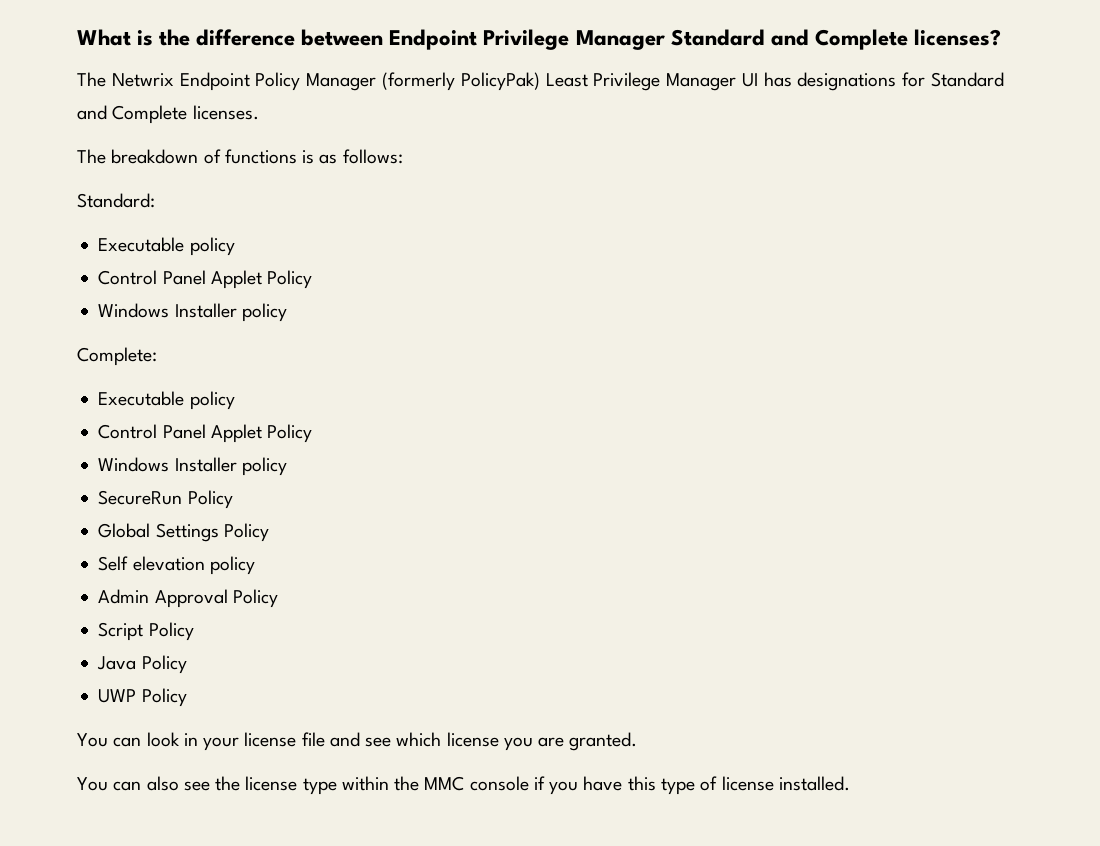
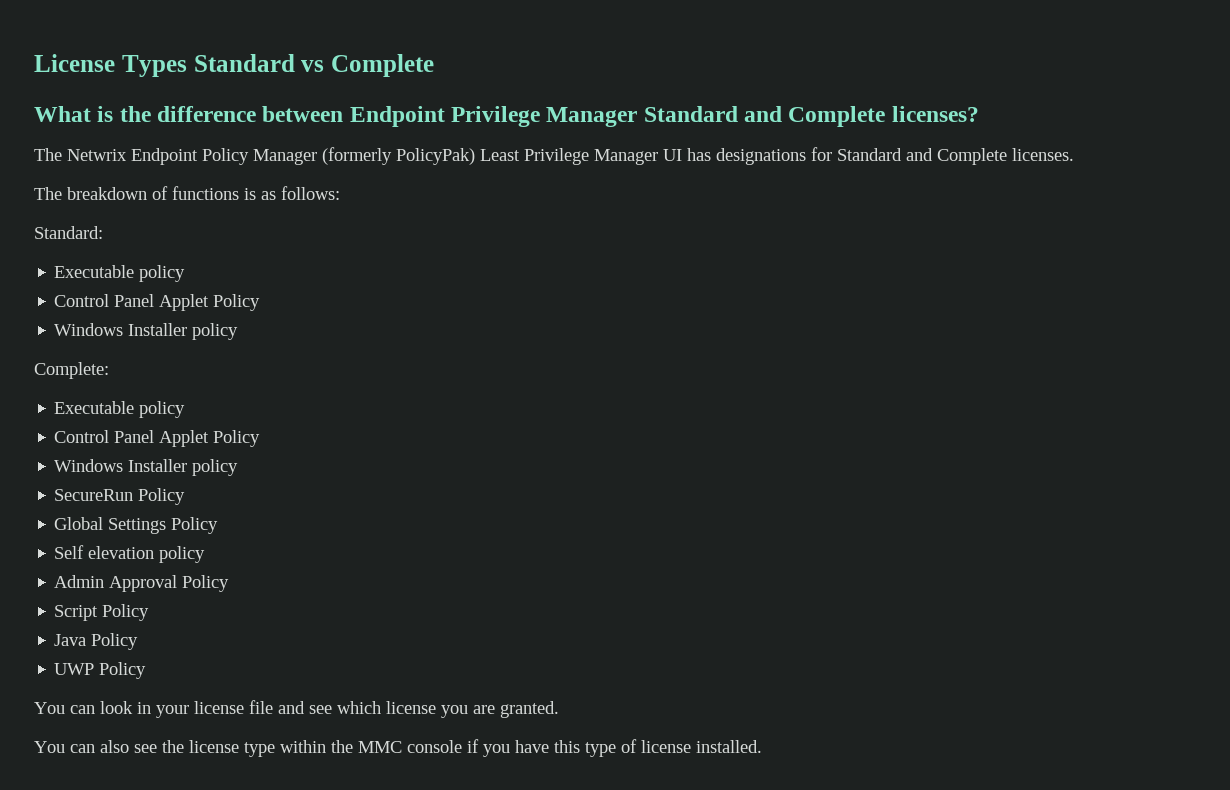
(77, 37) none -> [34,54,434,77] License Types Standard vs Complete //

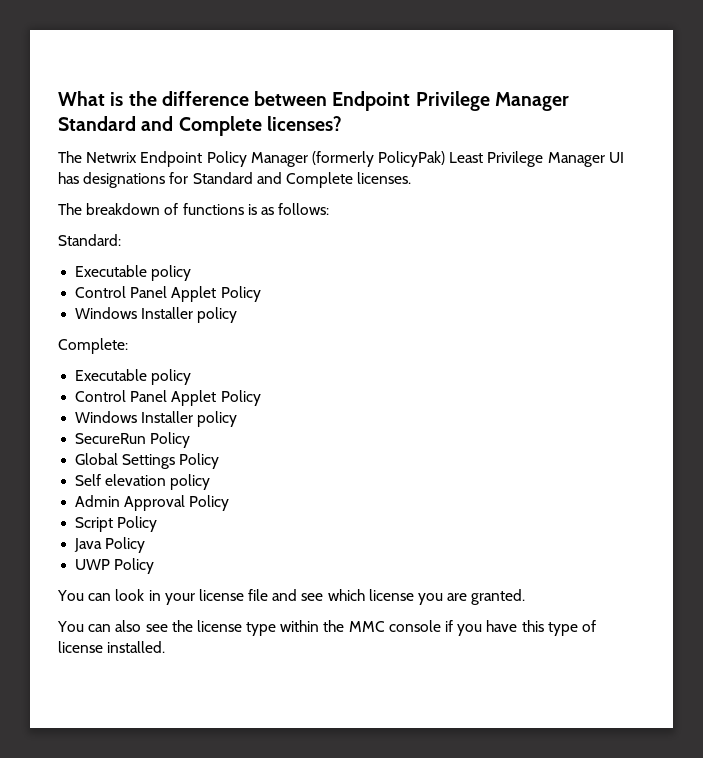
[34,54,434,77] License Types Standard vs Complete // -> (58, 98) none

